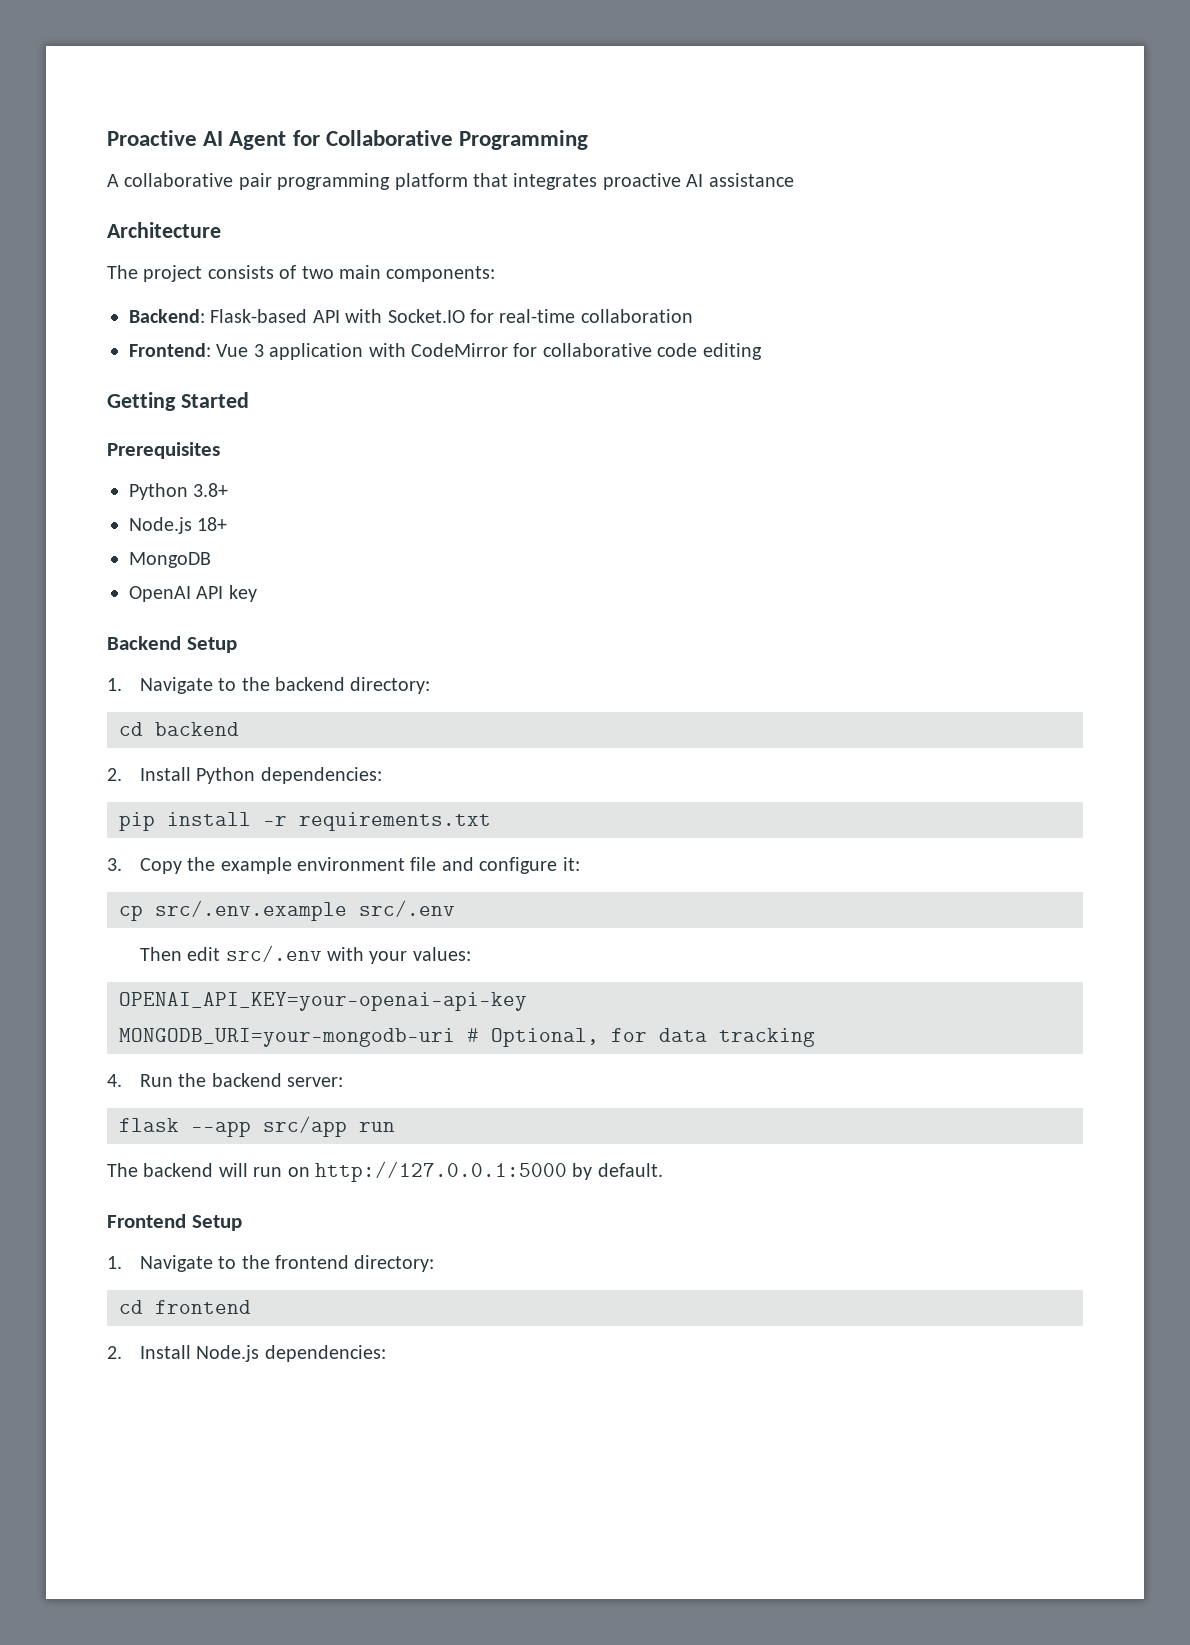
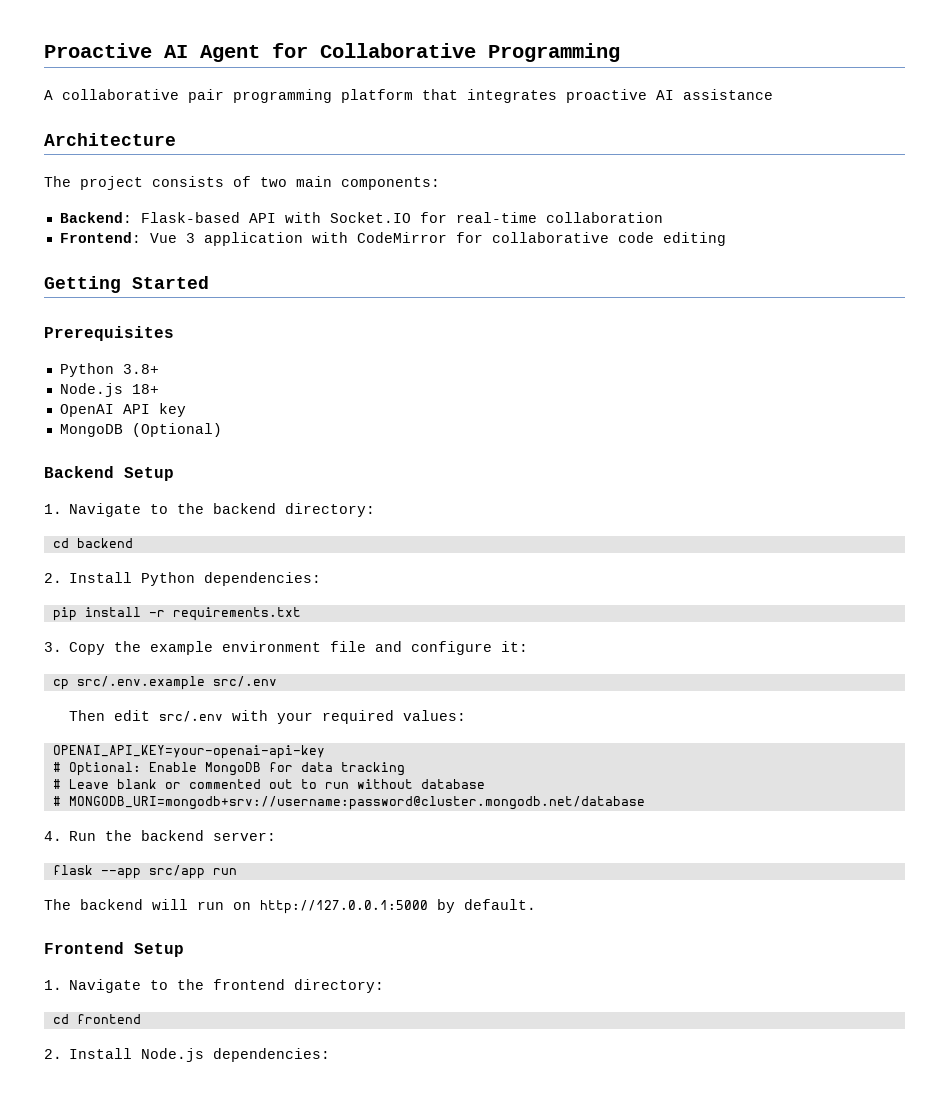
[129,552,211,568] // MongoDB -> (159, 389) none
(257, 593) none -> [59,423,222,437] // MongoDB (Optional)
(408, 957) none -> [322,710,395,724] required
[119,1028,599,1047] MONGODB_URI=your-mongodb-uri # Optional, -> [52,762,261,776] # Optional: Enable MongoDB
(815, 1037) none -> [52,779,485,789] [52,796,645,810] // # Leave blank or commented out to run without database // # MONGODB_URI=mongodb+srv://username:password@cluster.mongodb.net/database

